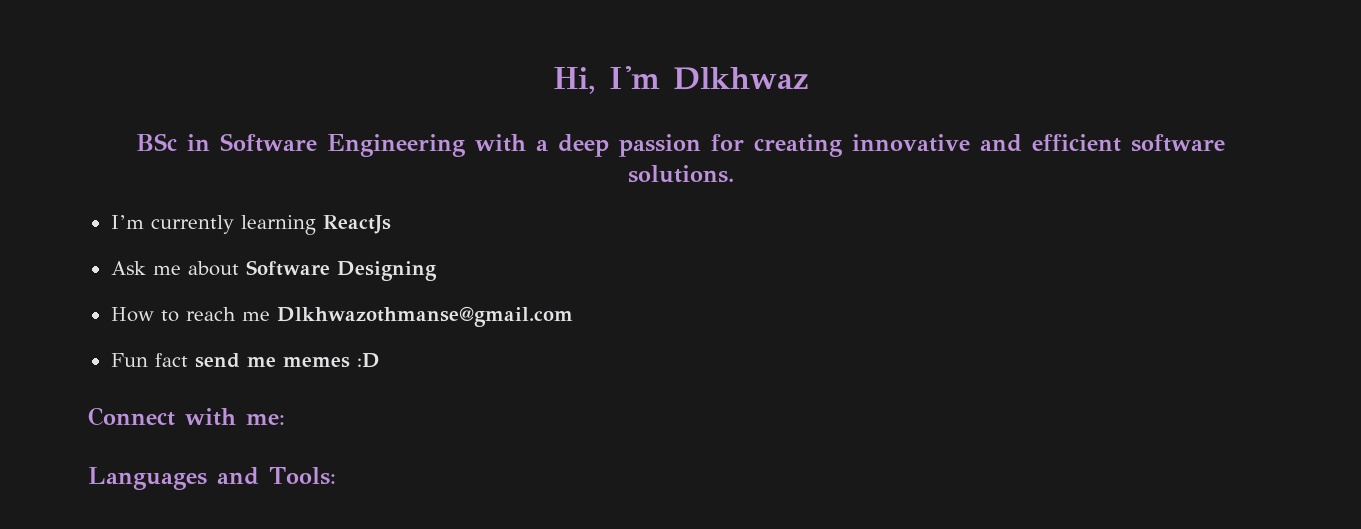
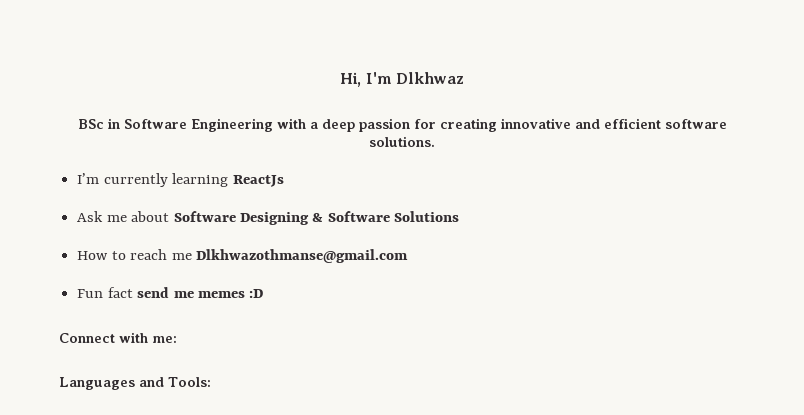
(437, 271) none -> [312,211,460,222] & Software Solutions

